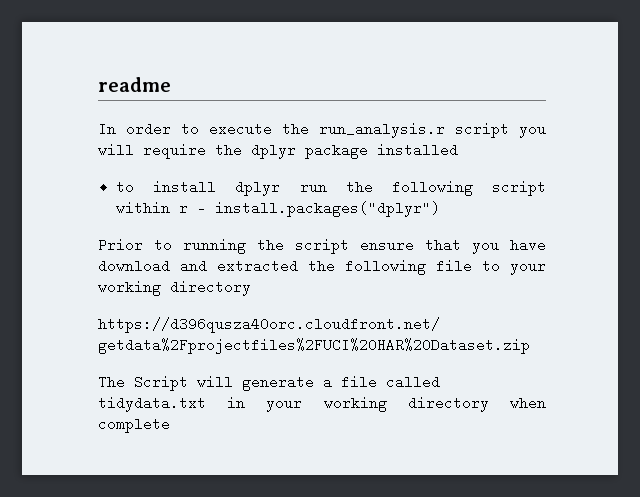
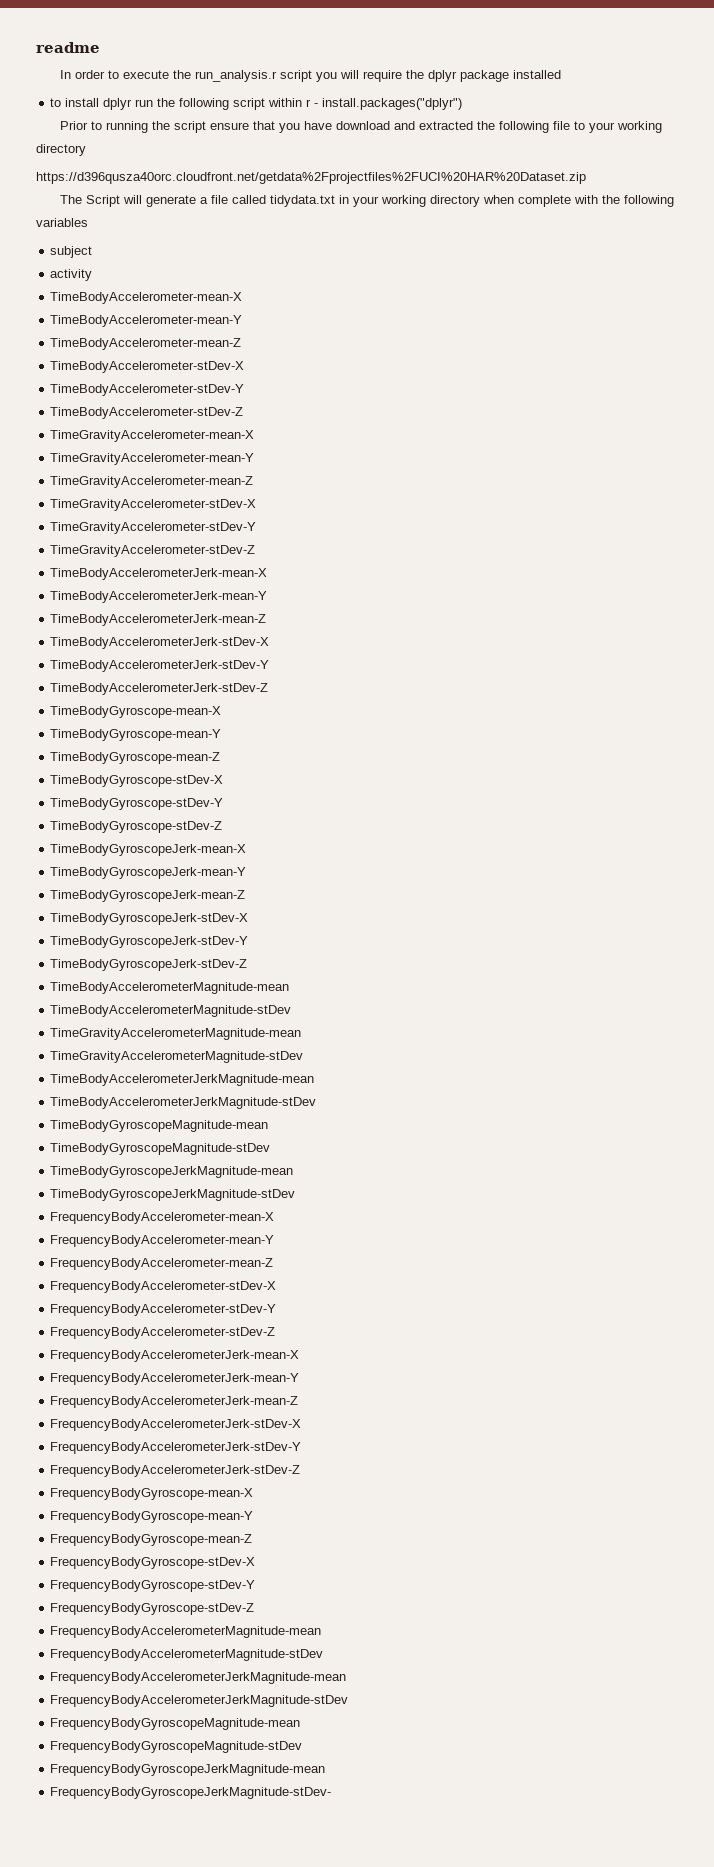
(170, 425) none -> [574,195,675,207] [36,218,88,227] [50,246,93,258] [50,269,93,281] [50,292,243,304] [50,315,243,327] [50,338,242,350] [50,361,245,373] [50,384,245,396] [50,407,244,419] [50,430,255,442] [50,453,255,465] [50,476,254,488] [50,499,257,511] [50,522,257,534] [50,545,256,557] [50,568,268,580] [50,591,268,603] [50,614,267,626] [50,637,270,649] [50,660,270,672] [50,683,269,695] [50,706,222,718] [50,729,222,741] [50,752,221,764] [50,775,224,787] [50,798,224,810] [50,821,223,833] [50,844,247,856] [50,867,247,879] [50,890,246,902] [50,913,249,925] [50,936,249,948] [50,959,248,971] [50,982,290,994] [50,1005,292,1017] [50,1028,302,1040] [50,1051,304,1063] [50,1074,315,1086] [50,1097,317,1109] [50,1120,269,1132] [50,1143,271,1155] [50,1166,294,1178] [50,1189,296,1201] [50,1212,275,1224] [50,1235,275,1247] [50,1258,274,1270] [50,1281,277,1293] [50,1304,277,1316] [50,1327,276,1339] [50,1350,300,1362] [50,1373,300,1385] [50,1396,299,1408] [50,1419,302,1431] [50,1442,302,1454] [50,1465,301,1477] [50,1488,254,1500] [50,1511,254,1523] [50,1534,253,1546] [50,1557,256,1569] [50,1580,256,1592] [50,1603,255,1615] [50,1626,322,1638] [50,1649,324,1661] [50,1672,347,1684] [50,1695,349,1707] [50,1718,301,1730] [50,1741,303,1753] [50,1764,326,1776] [50,1787,332,1799] with the following variables // subject // activity // TimeBodyAccelerometer-mean-X // TimeBodyAccelerometer-mean-Y // TimeBodyAccelerometer-mean-Z // TimeBodyAccelerometer-stDev-X // TimeBodyAccelerometer-stDev-Y // TimeBodyAccelerometer-stDev-Z // TimeGravityAccelerometer-mean-X // TimeGravityAccelerometer-mean-Y // TimeGravityAccelerometer-mean-Z // TimeGravityAccelerometer-stDev-X // TimeGravityAccelerometer-stDev-Y // TimeGravityAccelerometer-stDev-Z // TimeBodyAccelerometerJerk-mean-X // TimeBodyAccelerometerJerk-mean-Y // TimeBodyAccelerometerJerk-mean-Z // TimeBodyAccelerometerJerk-stDev-X // TimeBodyAccelerometerJerk-stDev-Y // TimeBodyAccelerometerJerk-stDev-Z // TimeBodyGyroscope-mean-X // TimeBodyGyroscope-mean-Y // TimeBodyGyroscope-mean-Z // TimeBodyGyroscope-stDev-X // TimeBodyGyroscope-stDev-Y // TimeBodyGyroscope-stDev-Z // TimeBodyGyroscopeJerk-mean-X // TimeBodyGyroscopeJerk-mean-Y // TimeBodyGyroscopeJerk-mean-Z // TimeBodyGyroscopeJerk-stDev-X // TimeBodyGyroscopeJerk-stDev-Y // TimeBodyGyroscopeJerk-stDev-Z // TimeBodyAccelerometerMagnitude-mean // TimeBodyAccelerometerMagnitude-stDev // TimeGravityAccelerometerMagnitude-mean // TimeGravityAccelerometerMagnitude-stDev // TimeBodyAccelerometerJerkMagnitude-mean // TimeBodyAccelerometerJerkMagnitude-stDev // TimeBodyGyroscopeMagnitude-mean // TimeBodyGyroscopeMagnitude-stDev // TimeBodyGyroscopeJerkMagnitude-mean // TimeBodyGyroscopeJerkMagnitude-stDev // FrequencyBodyAccelerometer-mean-X // FrequencyBodyAccelerometer-mean-Y // FrequencyBodyAccelerometer-mean-Z // FrequencyBodyAccelerometer-stDev-X // FrequencyBodyAccelerometer-stDev-Y // FrequencyBodyAccelerometer-stDev-Z // FrequencyBodyAccelerometerJerk-mean-X // FrequencyBodyAccelerometerJerk-mean-Y // FrequencyBodyAccelerometerJerk-mean-Z // FrequencyBodyAccelerometerJerk-stDev-X // FrequencyBodyAccelerometerJerk-stDev-Y // FrequencyBodyAccelerometerJerk-stDev-Z // FrequencyBodyGyroscope-mean-X // FrequencyBodyGyroscope-mean-Y // FrequencyBodyGyroscope-mean-Z // FrequencyBodyGyroscope-stDev-X // FrequencyBodyGyroscope-stDev-Y // FrequencyBodyGyroscope-stDev-Z // FrequencyBodyAccelerometerMagnitude-mean // FrequencyBodyAccelerometerMagnitude-stDev // FrequencyBodyAccelerometerJerkMagnitude-mean // FrequencyBodyAccelerometerJerkMagnitude-stDev // FrequencyBodyGyroscopeMagnitude-mean // FrequencyBodyGyroscopeMagnitude-stDev // FrequencyBodyGyroscopeJerkMagnitude-mean // FrequencyBodyGyroscopeJerkMagnitude-stDev-

